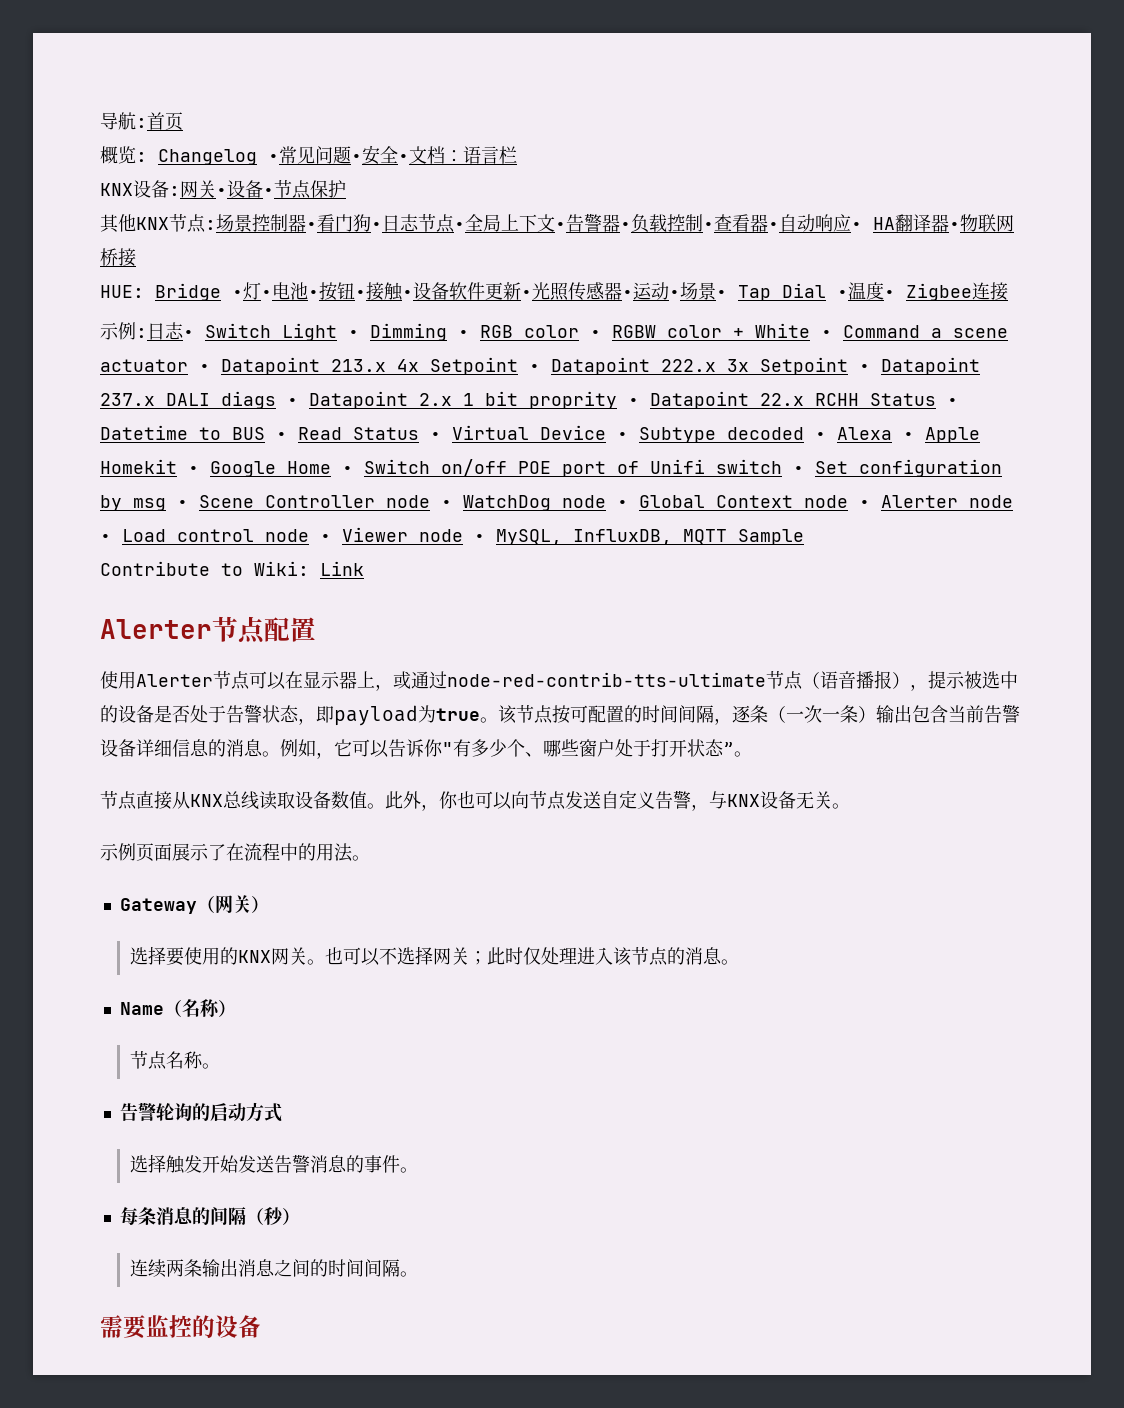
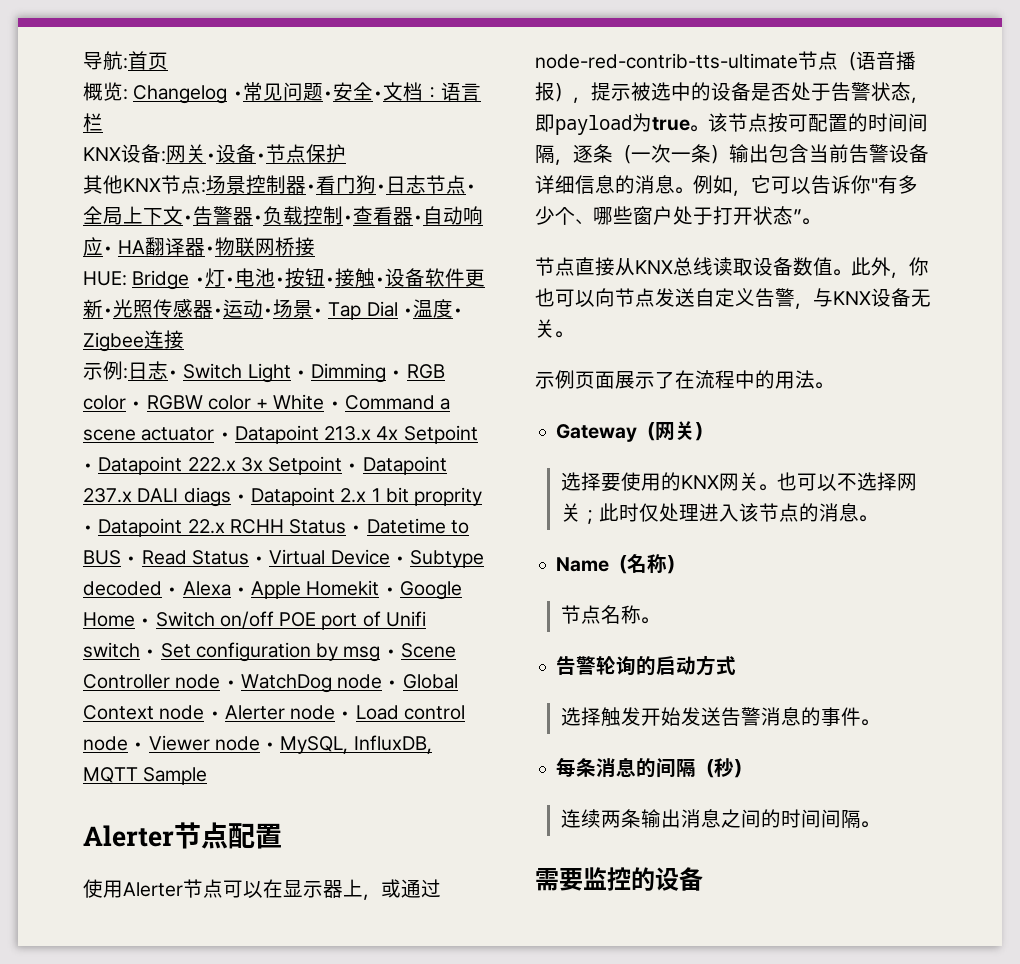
[100,561,364,576] // Contribute to Wiki: Link -> (208, 776) none

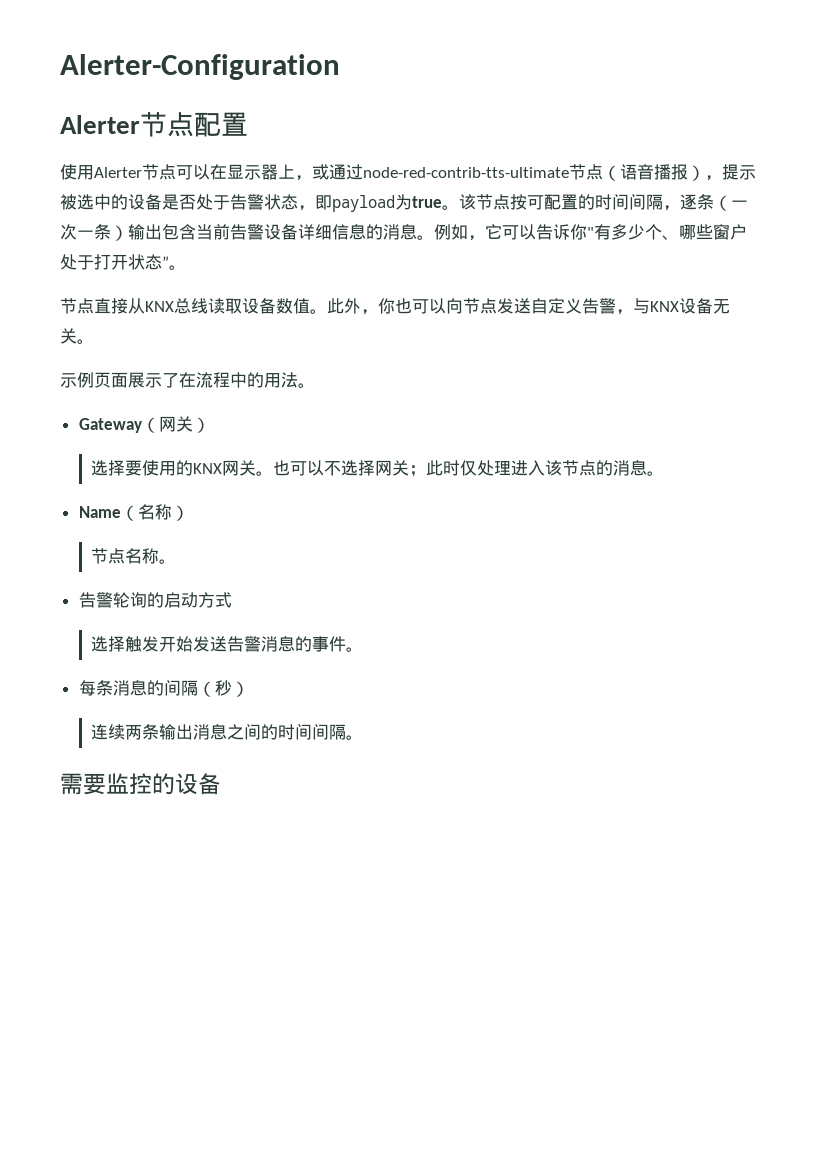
[83,51,168,70] [83,82,481,104] [83,113,103,132] [83,144,346,163] [83,175,476,195] [83,206,483,226] [83,237,316,256] [83,268,485,290] [83,299,463,320] [83,330,184,352] [83,361,445,383] [83,394,451,410] [83,425,478,444] [83,456,447,475] [83,487,483,507] [83,518,469,537] [83,549,485,568] [83,580,462,600] [83,611,426,630] [83,642,456,662] [83,674,458,693] [83,705,465,720] [83,735,432,754] [83,767,208,785] 导航:首页 // 概览: Changelog •常见问题•安全•文档：语言栏 // KNX设备:网关•设备•节点保护 // 其他KNX节点:场景控制器•看门狗•日志节点•全局上下文•告警器•负载控制•查看器•自动响应• HA翻译器•物联网桥接 // HUE: Bridge •灯•电池•按钮•接触•设备软件更新•光照传感器•运动•场景• Tap Dial •温度• Zigbee连接 // 示例:日志• Switch Light • Dimming • RGB color • RGBW color + White • Command a scene actuator • Datapoint 213.x 4x Setpoint • Datapoint 222.x 3x Setpoint • Datapoint 237.x DALI diags • Datapoint 2.x 1 bit proprity • Datapoint 22.x RCHH Status • Datetime to BUS • Read Status • Virtual Device • Subtype decoded • Alexa • Apple Homekit • Google Home • Switch on/off POE port of Unifi switch • Set configuration by msg • Scene Controller node • WatchDog node • Global Context node • Alerter node • Load control node • Viewer node • MySQL, InfluxDB, MQTT Sample -> [60,54,340,80] Alerter-Configuration

